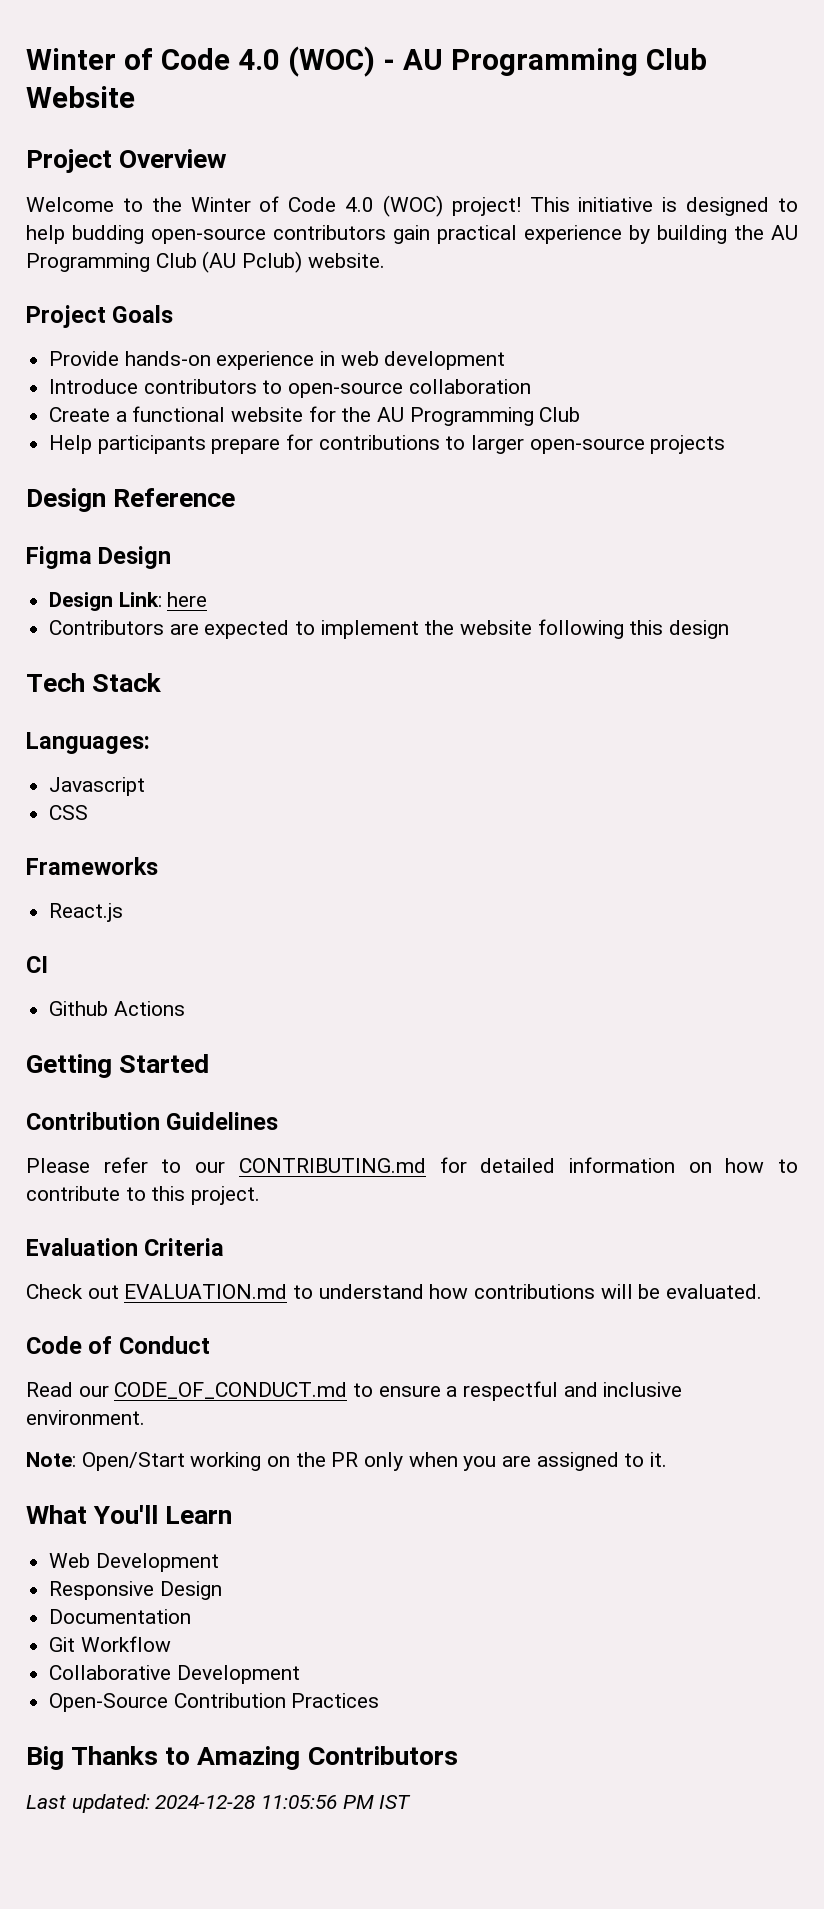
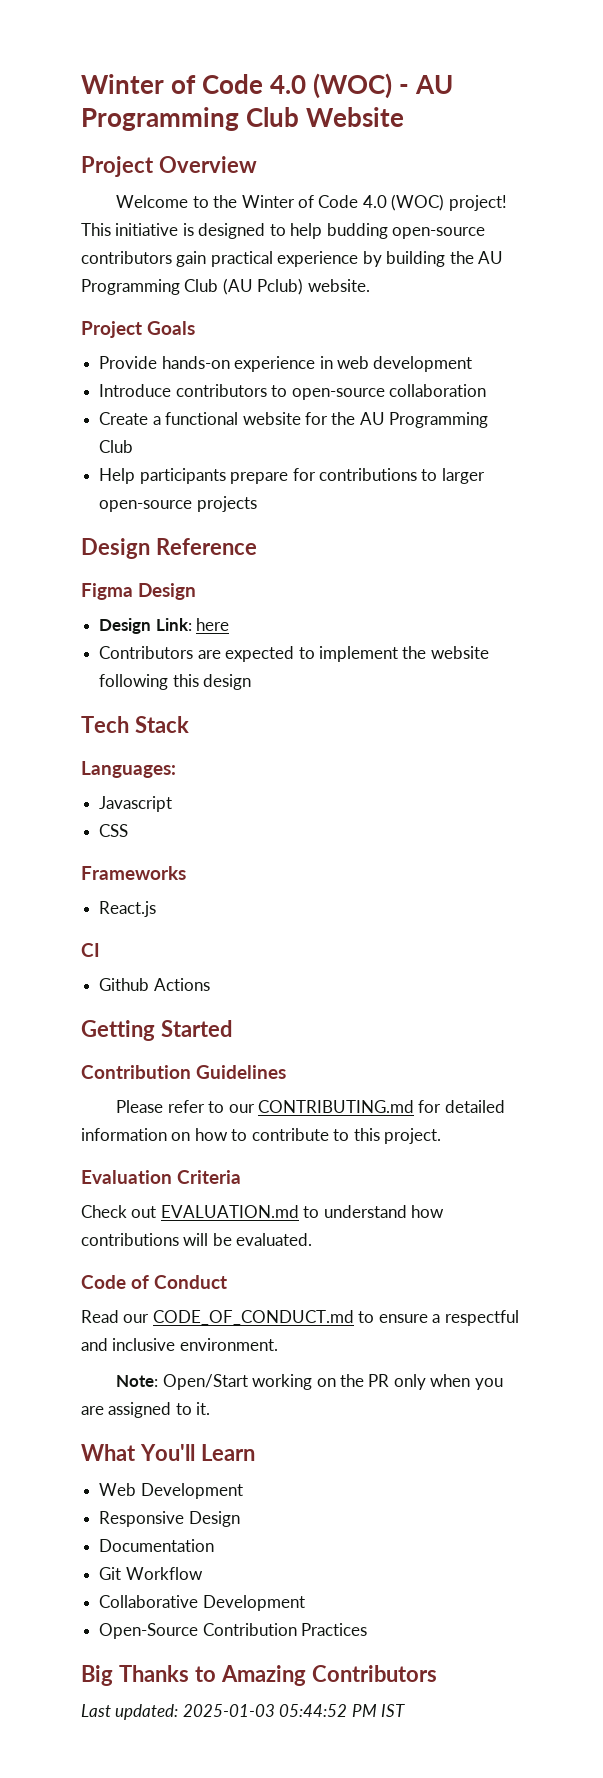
[155,1795,338,1809] 2024-12-28 11:05:56 -> [182,1704,348,1717] 2025-01-03 05:44:52

